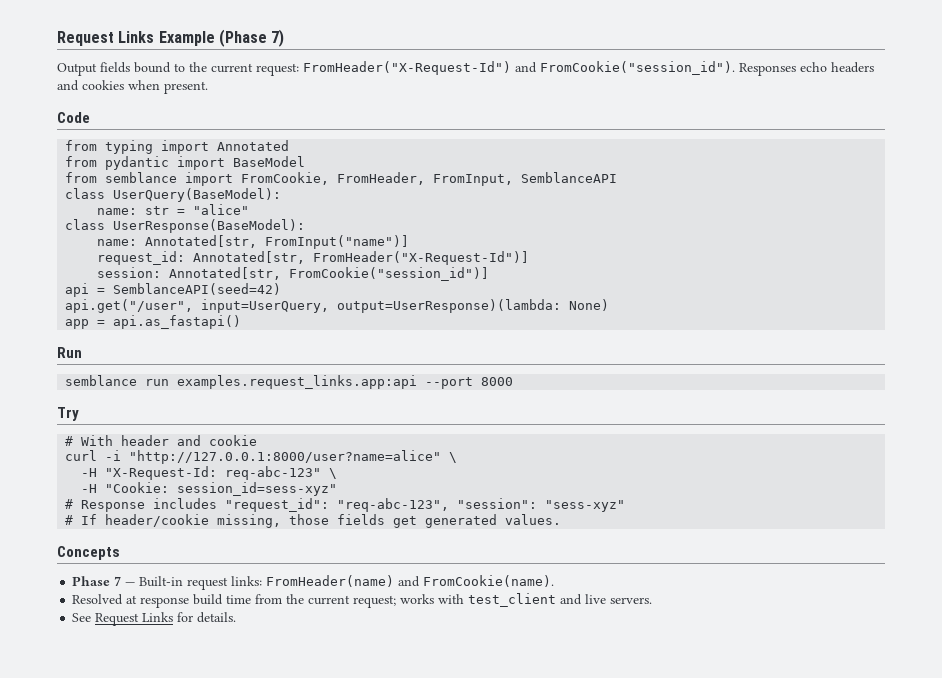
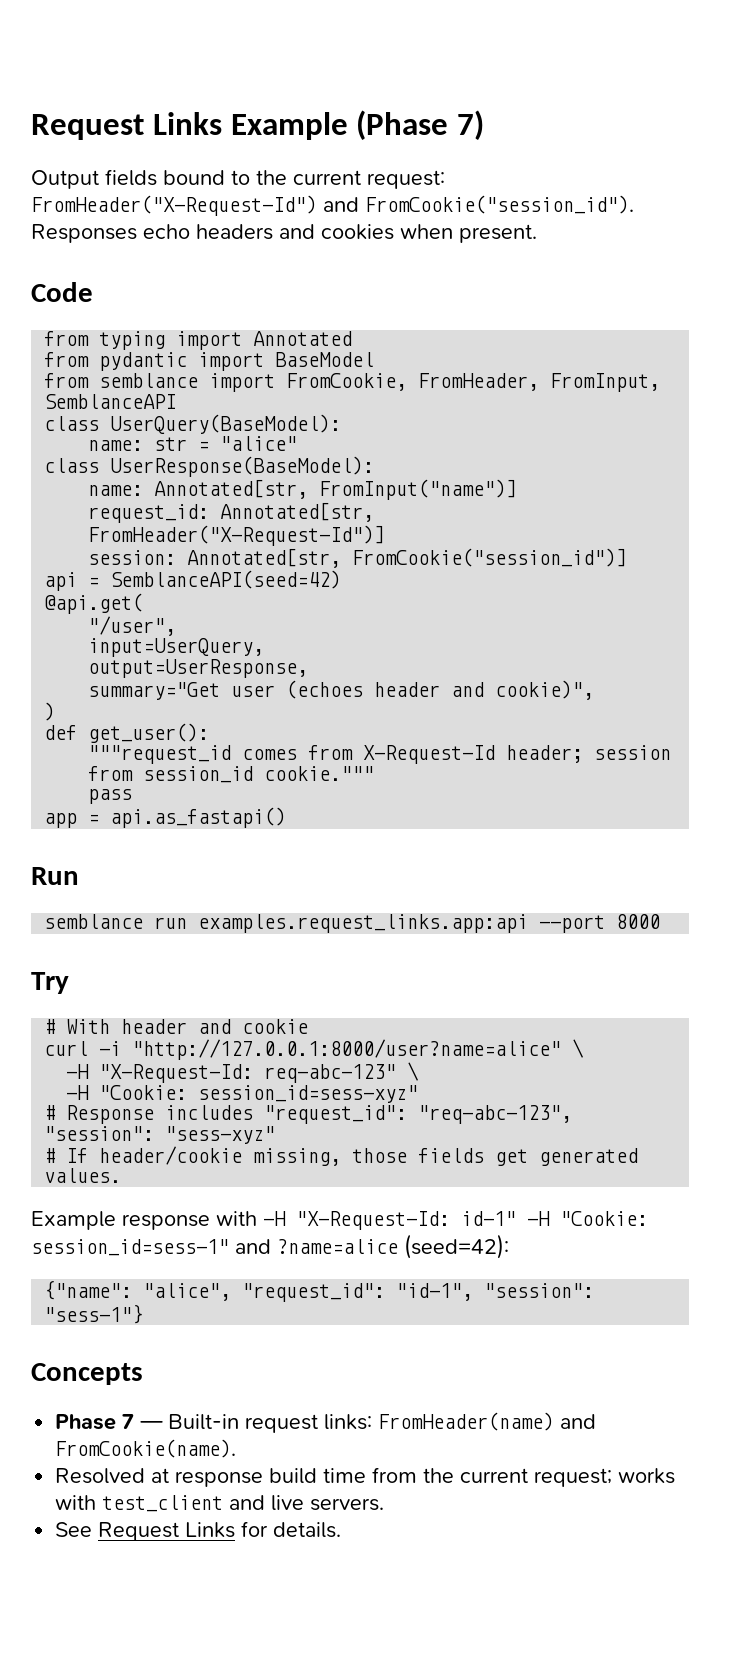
[65,299,194,313] api.get("/user", -> [44,593,144,614] [88,616,177,636] @api.get( // "/user", //
[337,299,610,313] output=UserResponse)(lambda: None) -> [88,659,309,678] [88,680,595,700] [44,702,56,721] [44,723,210,743] [88,745,672,764] [88,766,375,783] [88,789,133,804] // output=UserResponse, // summary="Get user (echoes header and cookie)", // ) // def get_user(): // """request_id comes from X-Request-Id header; session from session_id cookie.""" // pass
(562, 519) none -> [31,1211,648,1230] [31,1234,509,1259] [44,1280,595,1302] [44,1304,144,1324] // Example response with -H "X-Request-Id: id-1" -H "Cookie: session_id=sess-1" and ?name=alice (seed=42): // {"name": "alice", "request_id": "id-1", "session": "sess-1"}

